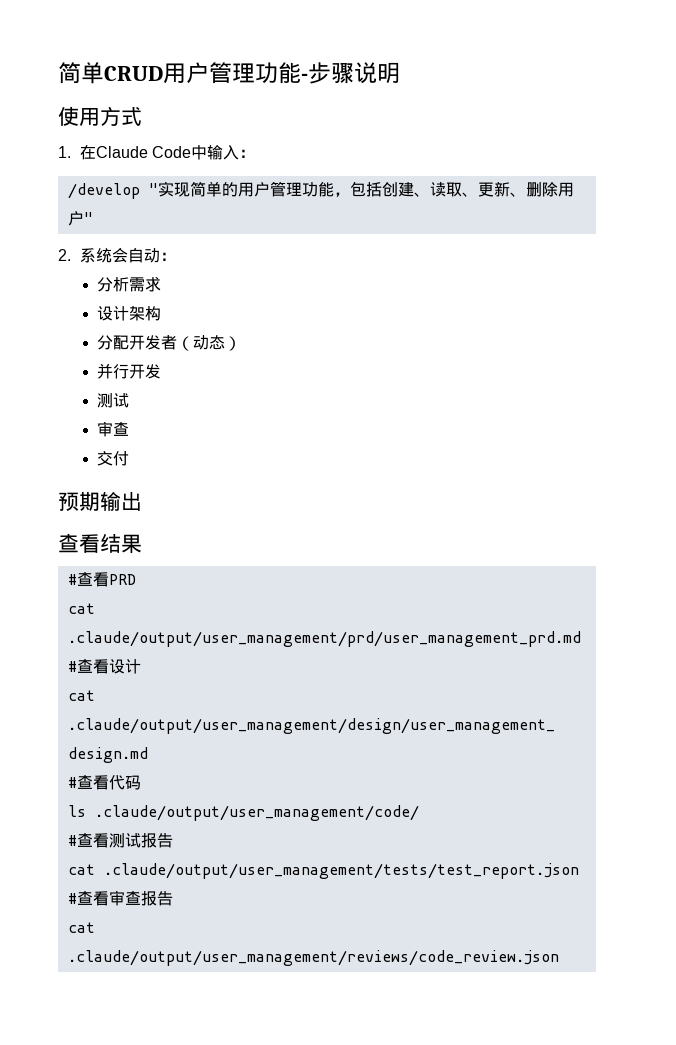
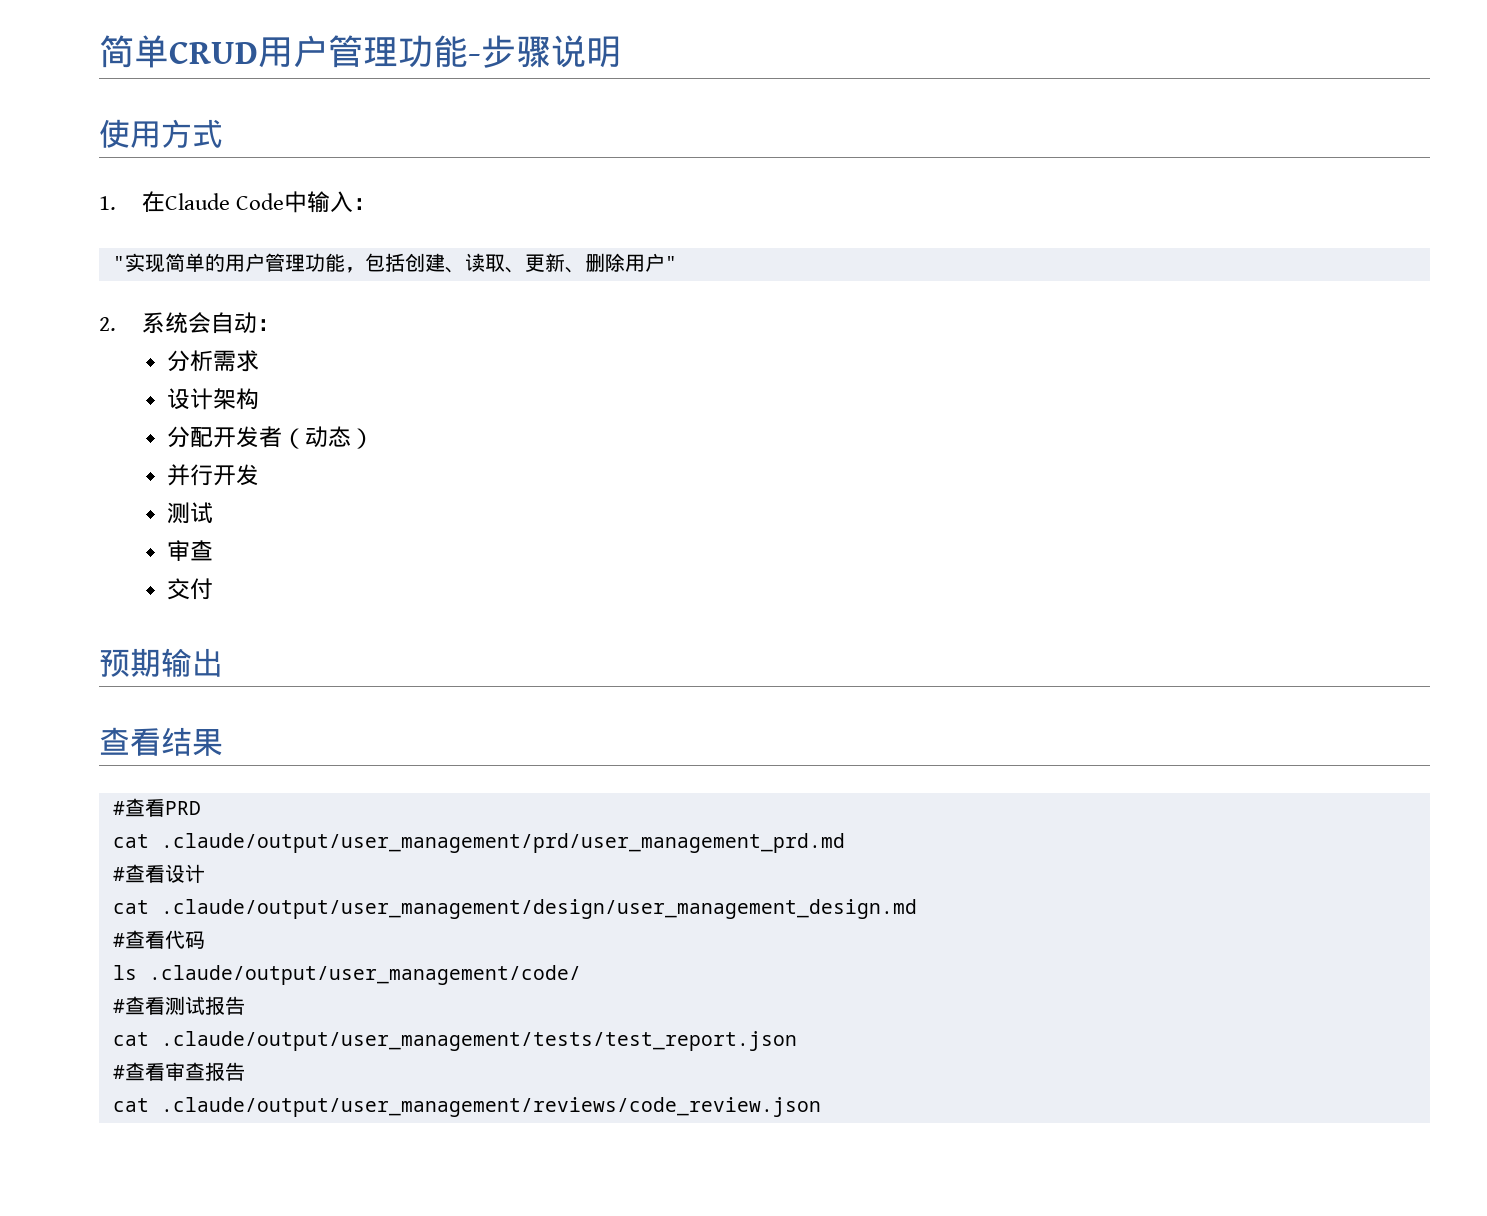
[67,183,140,199] /develop -> (377, 204) none

